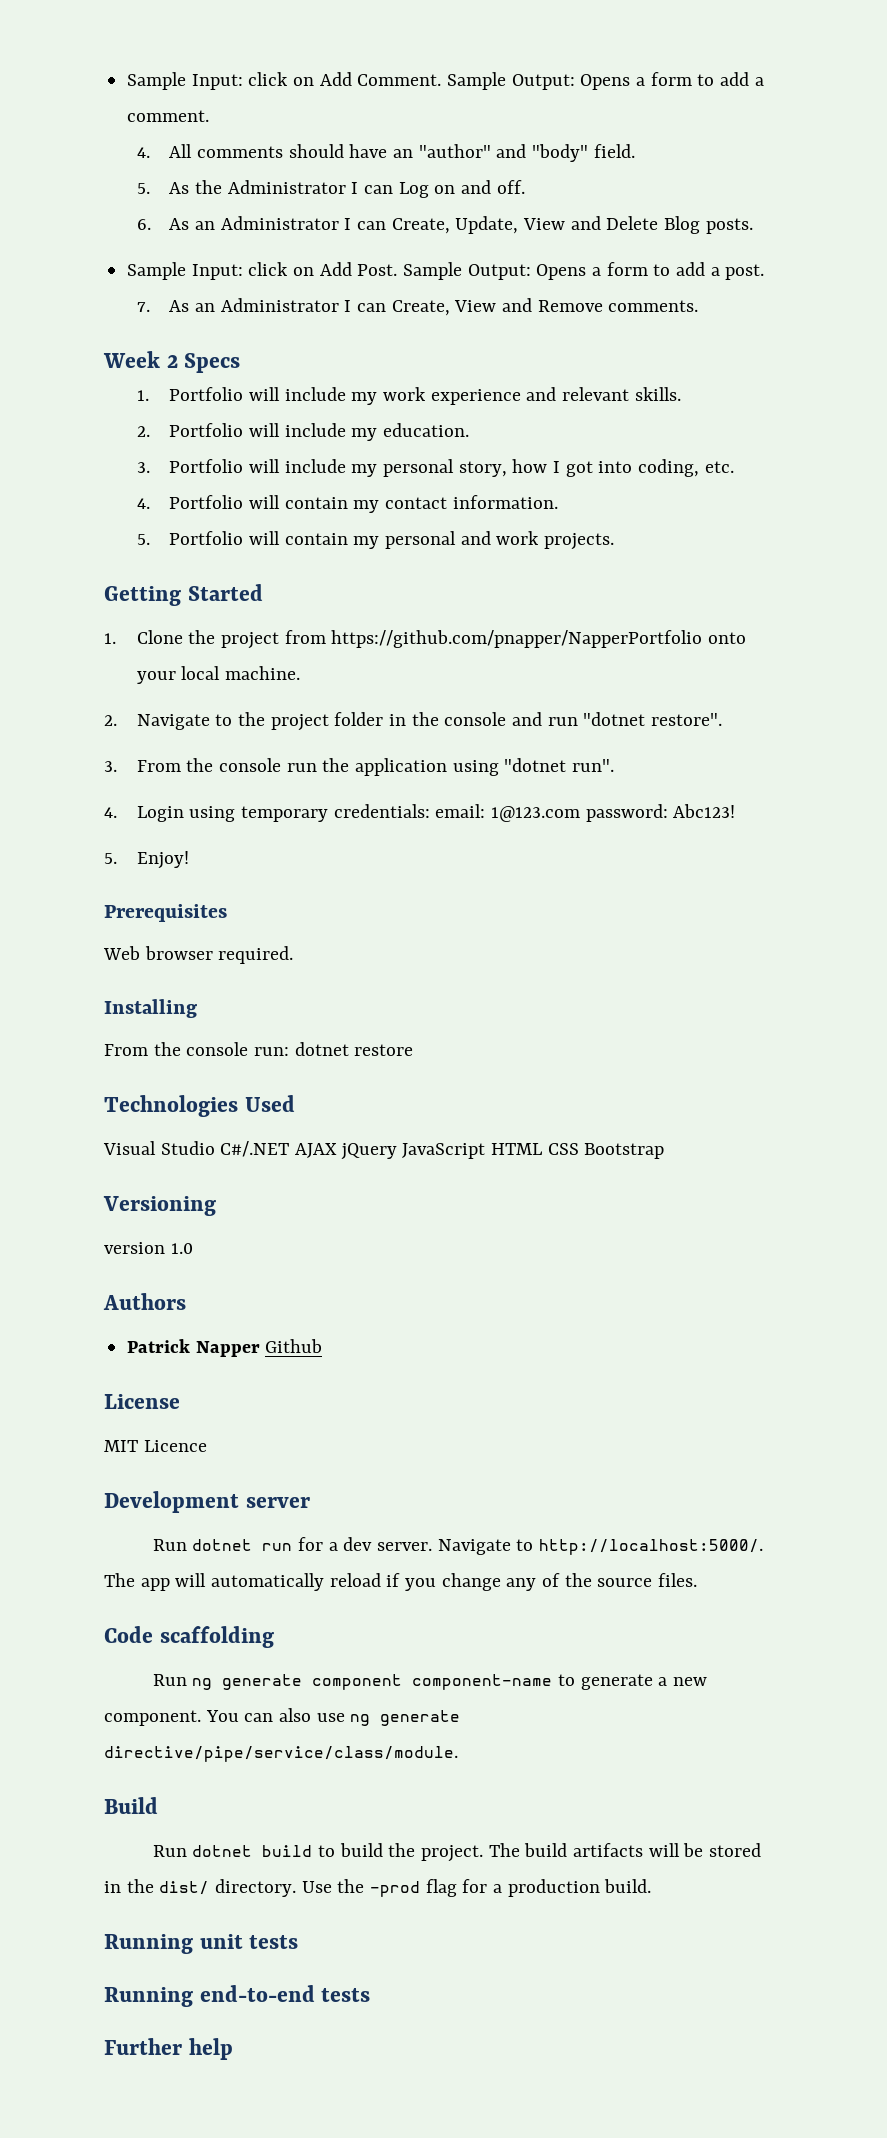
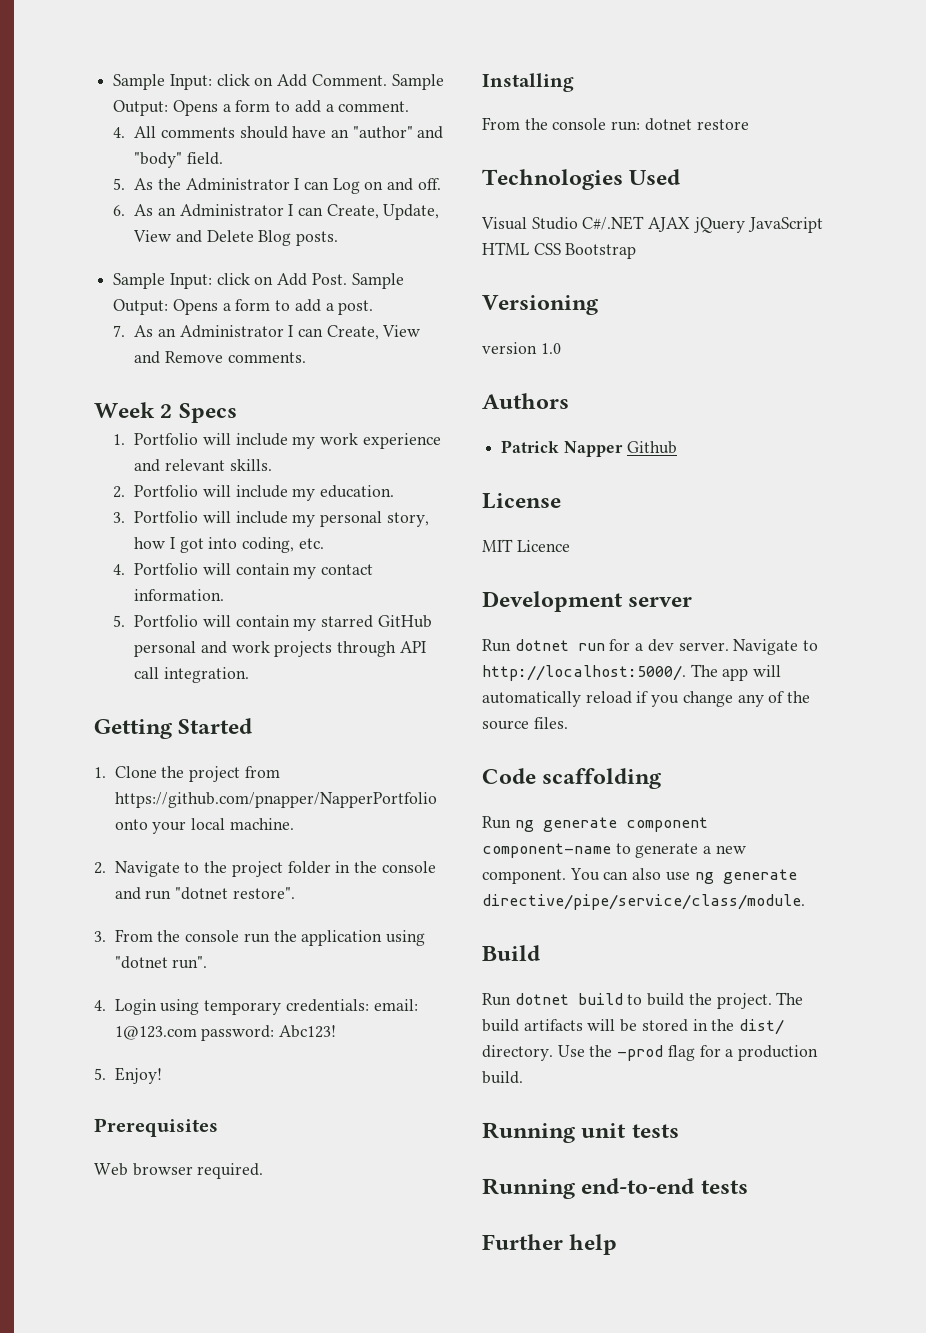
(380, 542) none -> [320,615,432,628] starred GitHub
[543,533,614,550] projects. -> [274,641,426,657] [134,667,249,683] projects through API call integration.

